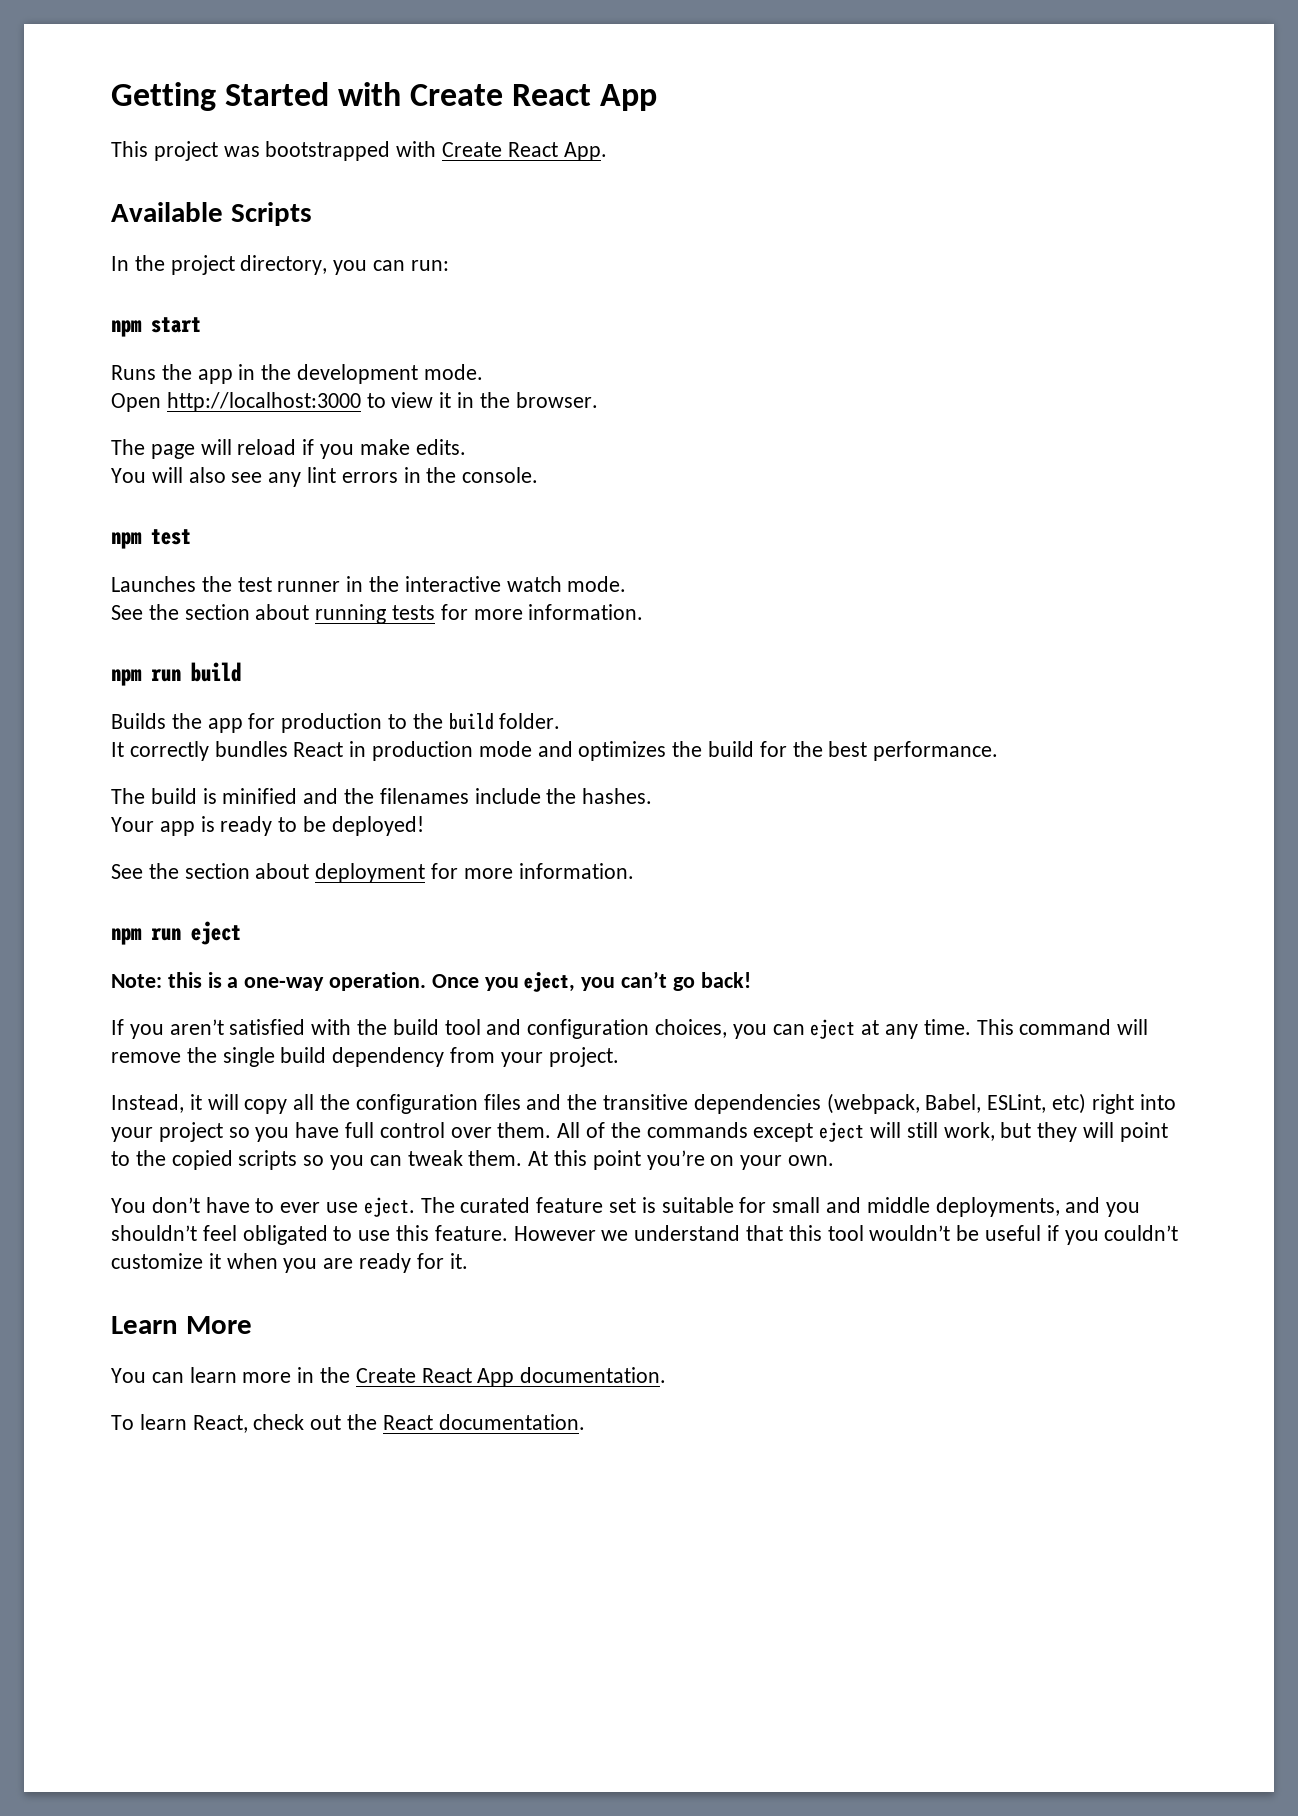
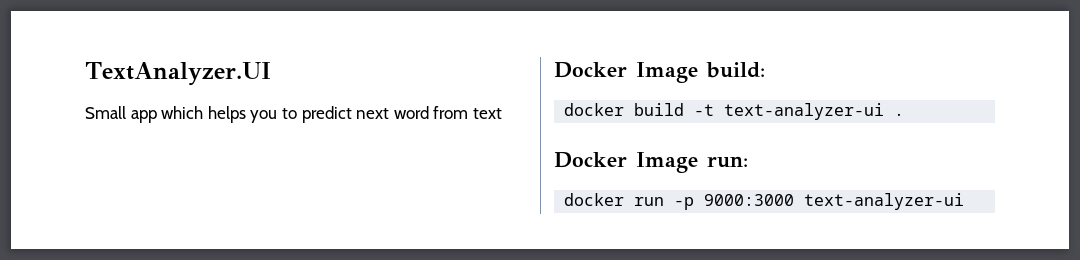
[111,82,658,111] [111,141,607,161] [111,202,312,226] [111,255,449,275] [111,317,201,337] [111,364,483,384] [111,392,598,412] [111,439,466,459] [111,467,539,487] [111,529,191,549] [111,576,627,592] [111,604,644,624] [111,662,241,686] [111,713,561,733] [111,741,999,761] [111,788,653,804] [111,816,424,836] [111,863,634,883] [111,921,241,945] [111,972,751,992] [111,1019,1149,1039] [111,1047,619,1067] [111,1093,1176,1114] [111,1122,1168,1142] [111,1150,835,1170] [111,1197,1141,1217] [111,1225,1179,1245] [111,1253,468,1273] [111,1316,252,1334] [111,1367,667,1387] [111,1414,585,1433] Getting Started with Create React App // This project was bootstrapped with Create React App. // Available Scripts // In the project directory, you can run: // npm start // Runs the app in the development mode. // Open http://localhost:3000 to view it in the browser. // The page will reload if you make edits. // You will also see any lint errors in the console. // npm test // Launches the test runner in the interactive watch mode. // See the section about running tests for more information. // npm run build // Builds the app for production to the build folder. // It correctly bundles React in production mode and optimizes the build for the best performance. // The build is minified and the filenames include the hashes. // Your app is ready to be deployed! // See the section about deployment for more information. // npm run eject // Note: this is a one-way operation. Once you eject, you can’t go back! // If you aren’t satisfied with the build tool and configuration choices, you can eject at any time. This command will remove the single build dependency from your project. // Instead, it will copy all the configuration files and the transitive dependencies (webpack, Babel, ESLint, etc) right into your project so you have full control over them. All of the commands except eject will still work, but they will point to the copied scripts so you can tweak them. At this point you’re on your own. // You don’t have to ever use eject. The curated feature set is suitable for small and middle deployments, and you shouldn’t feel obligated to use this feature. However we understand that this tool wouldn’t be useful if you couldn’t customize it when you are ready for it. // Learn More // You can learn more in the Create React App documentation. // To learn React, check out the React documentation. -> [85,62,271,86] [85,106,502,123] [554,62,765,83] [564,103,905,120] [554,152,748,173] [564,193,965,210] TextAnalyzer.UI // Small app which helps you to predict next word from text // Docker Image build: // docker build -t text-analyzer-ui . // Docker Image run: // docker run -p 9000:3000 text-analyzer-ui

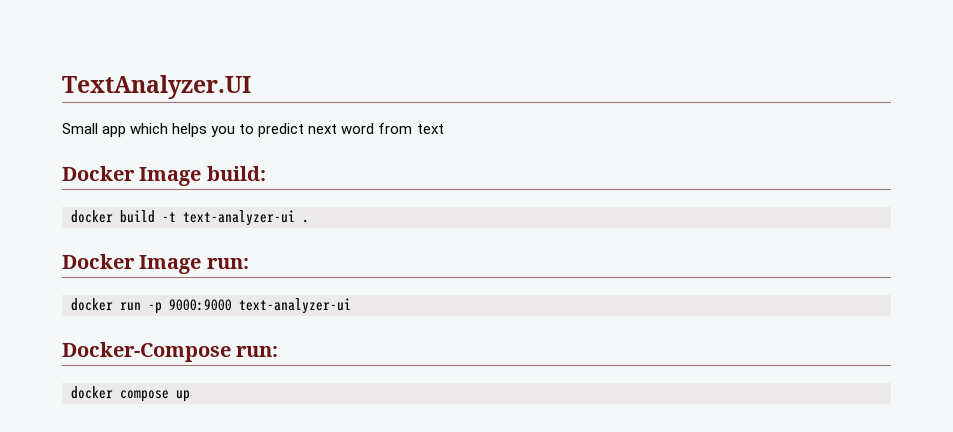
[704,193,965,210] 9000:3000 text-analyzer-ui -> [169,298,351,314] [62,342,279,362] [71,386,190,402] 9000:9000 text-analyzer-ui // Docker-Compose run: // docker compose up

